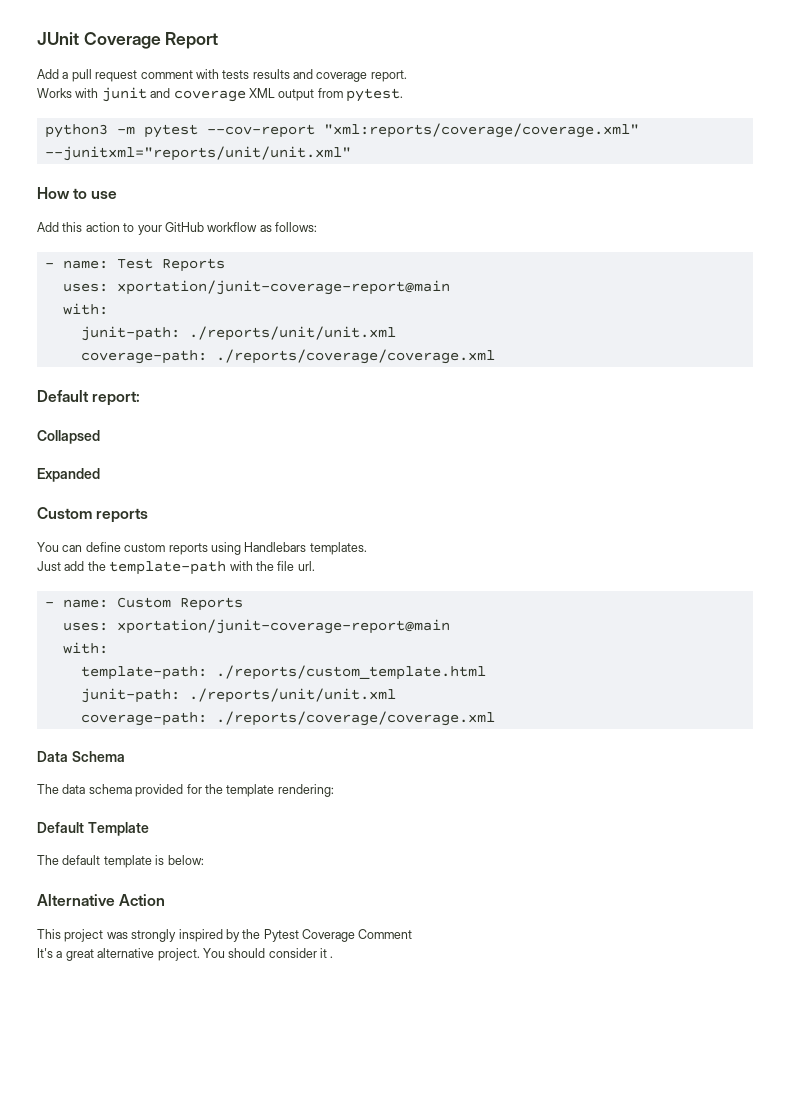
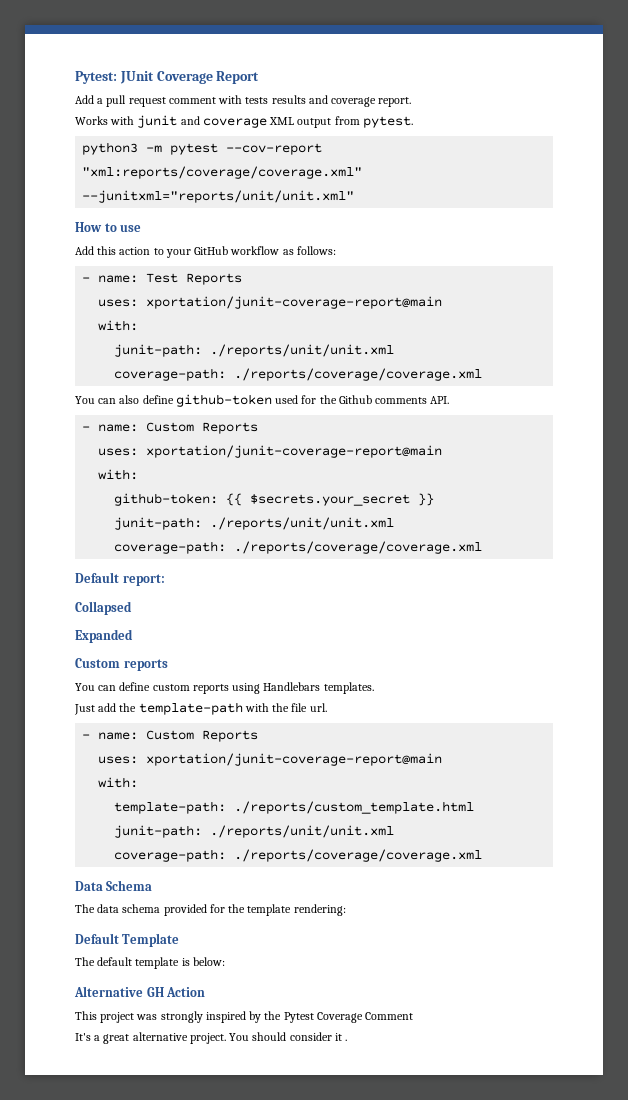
(37, 38) none -> [75,71,117,84] Pytest:
(495, 356) none -> [75,394,450,407] [82,422,259,434] [98,445,443,458] [98,469,139,480] [114,493,435,506] [114,517,395,530] [114,541,483,554] // You can also define github-token used for the Github comments API. // - name: Custom Reports // uses: xportation/junit-coverage-report@main // with: // github-token: {{ $secrets.your_secret }} // junit-path: ./reports/unit/unit.xml // coverage-path: ./reports/coverage/coverage.xml
(115, 900) none -> [146,987,164,997] GH

